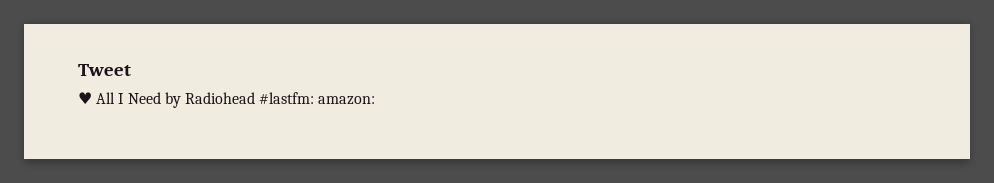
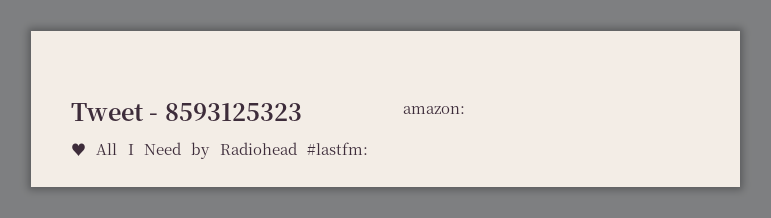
(131, 70) none -> [149,103,302,121] - 8593125323

